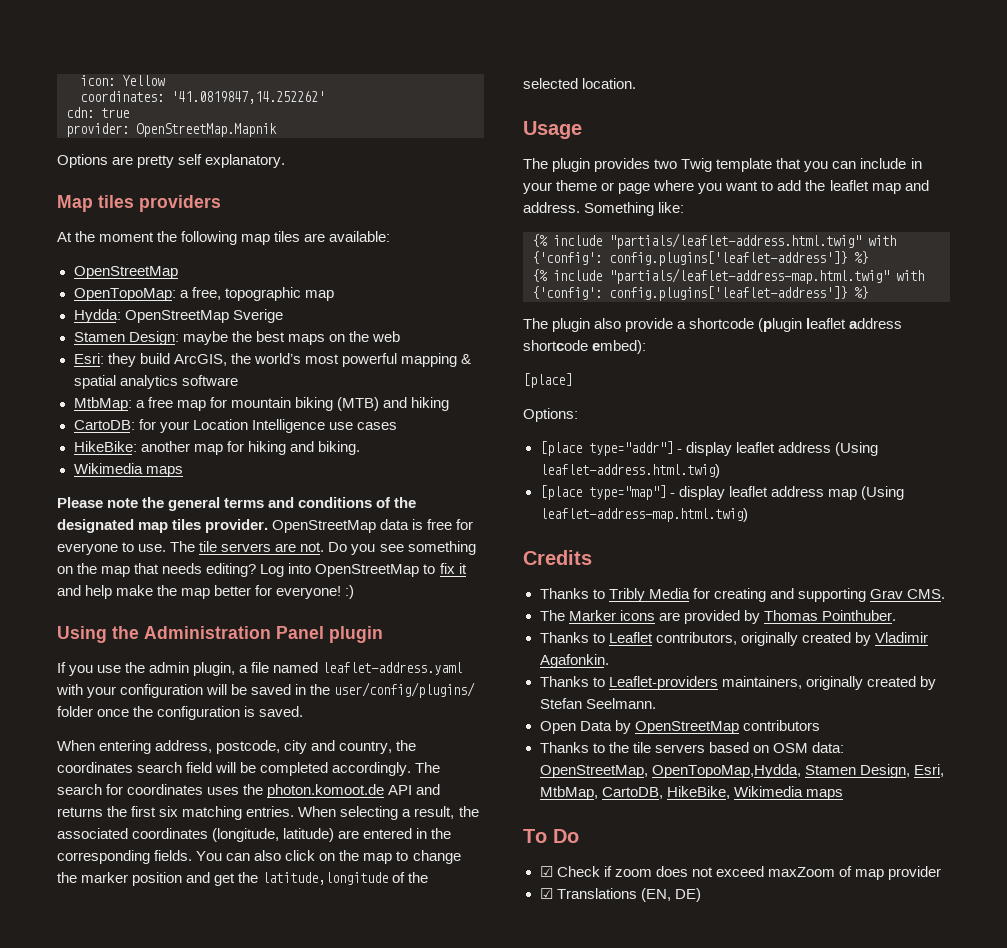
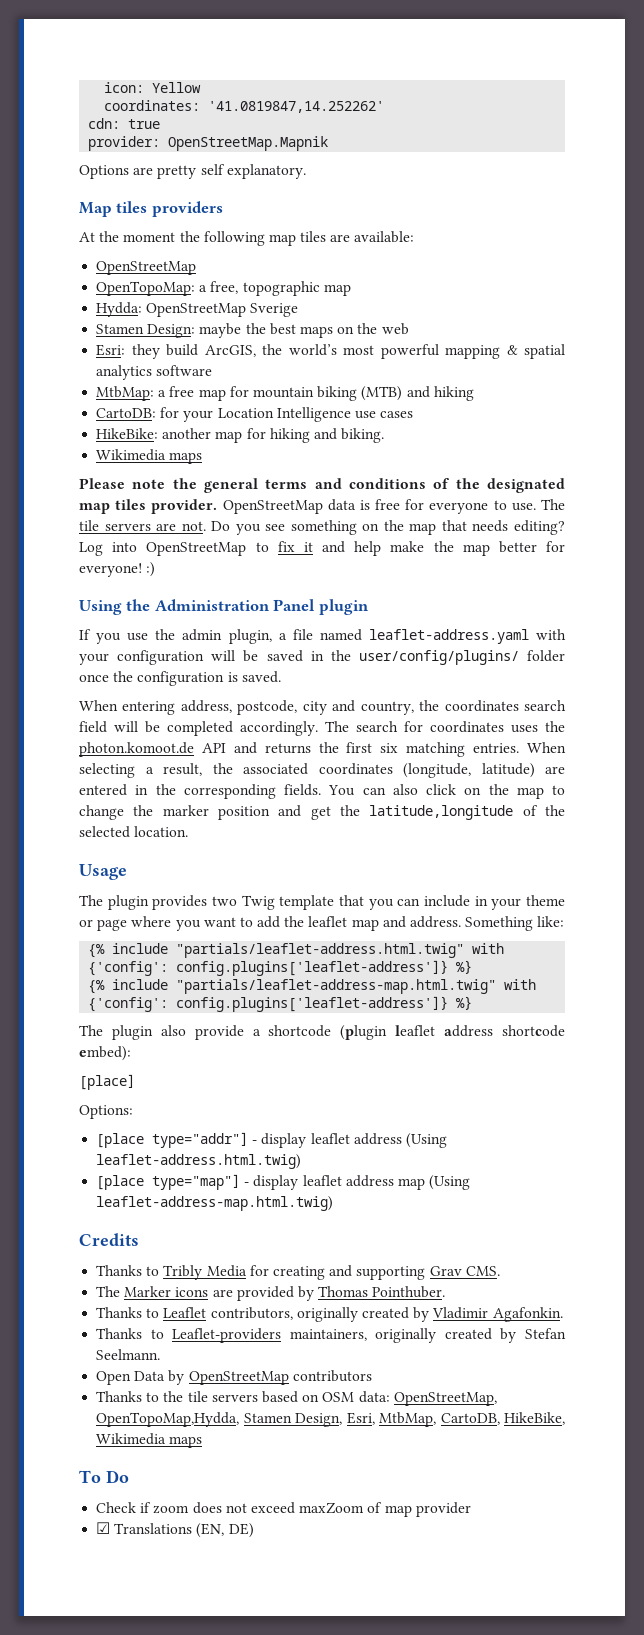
[539,866,553,877] ☑ -> (129, 1476) none

